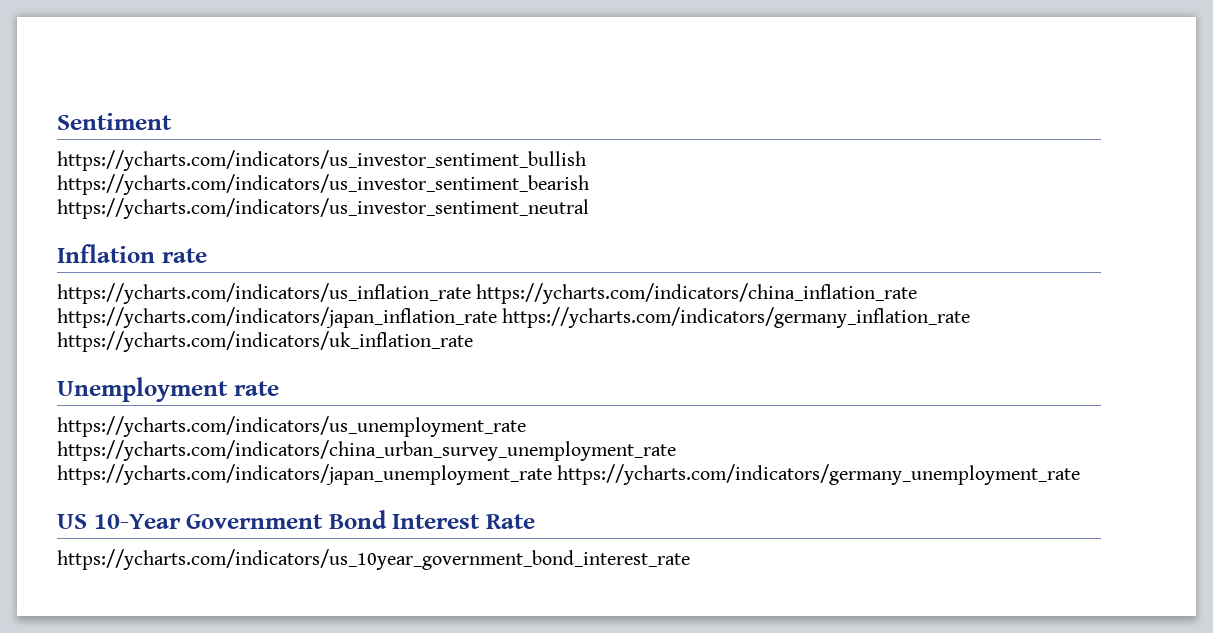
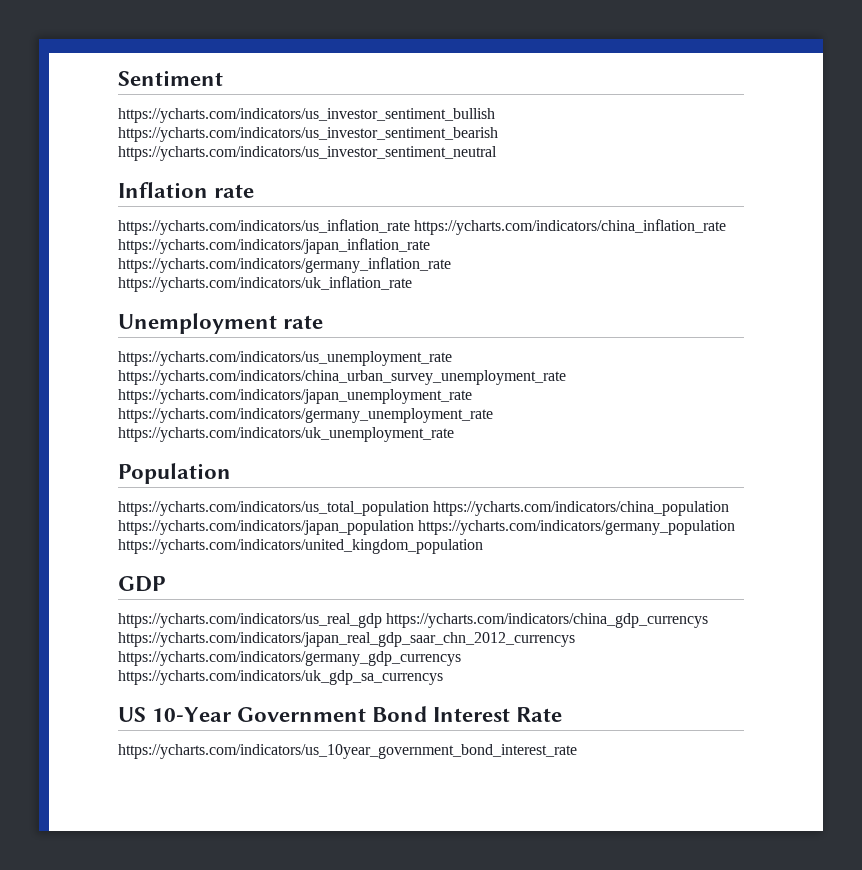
(1081, 474) none -> [118,427,454,442] [118,463,231,484] [118,501,730,516] [118,520,736,535] [118,539,483,554] [118,576,165,592] [118,613,709,628] [118,632,575,647] [118,651,461,666] [118,670,443,685] https://ycharts.com/indicators/uk_unemployment_rate // Population // https://ycharts.com/indicators/us_total_population https://ycharts.com/indicators/china_population https://ycharts.com/indicators/japan_population https://ycharts.com/indicators/germany_population https://ycharts.com/indicators/united_kingdom_population // GDP // https://ycharts.com/indicators/us_real_gdp https://ycharts.com/indicators/china_gdp_currencys https://ycharts.com/indicators/japan_real_gdp_saar_chn_2012_currencys https://ycharts.com/indicators/germany_gdp_currencys https://ycharts.com/indicators/uk_gdp_sa_currencys

